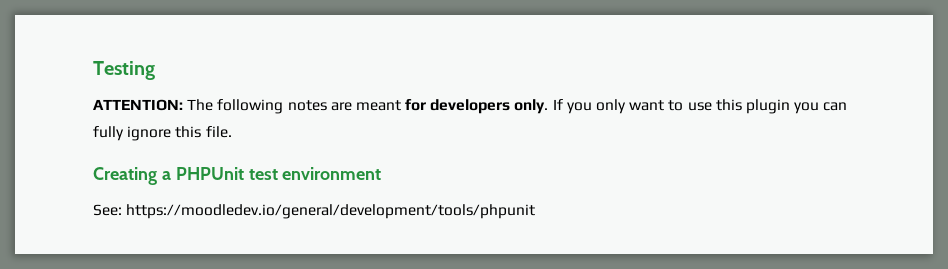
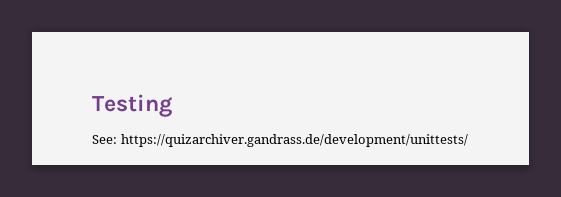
[93,99,848,114] [93,126,232,141] [93,167,382,185] // ATTENTION: The following notes are meant for developers only. If you only want to use this plugin you can fully ignore this file. // Creating a PHPUnit test environment -> (172, 105) none
[126,204,536,219] https://moodledev.io/general/development/tools/phpunit -> [120,134,468,147] https://quizarchiver.gandrass.de/development/unittests/

